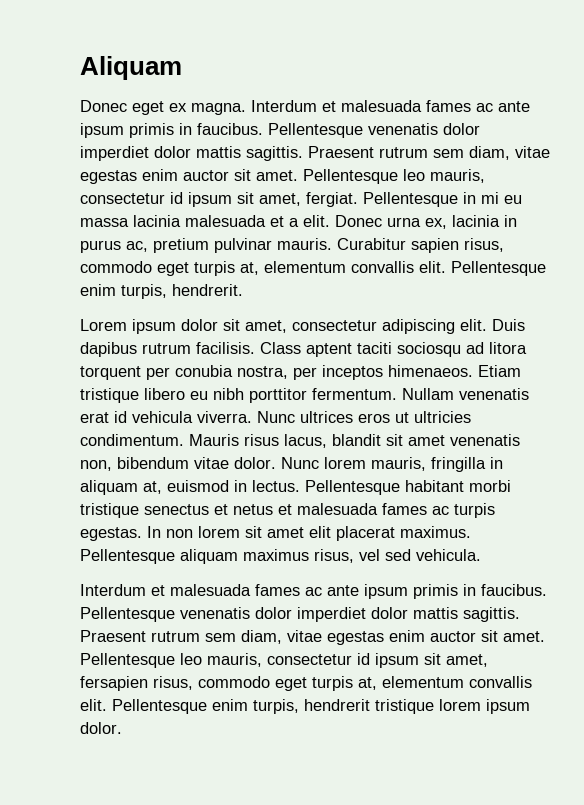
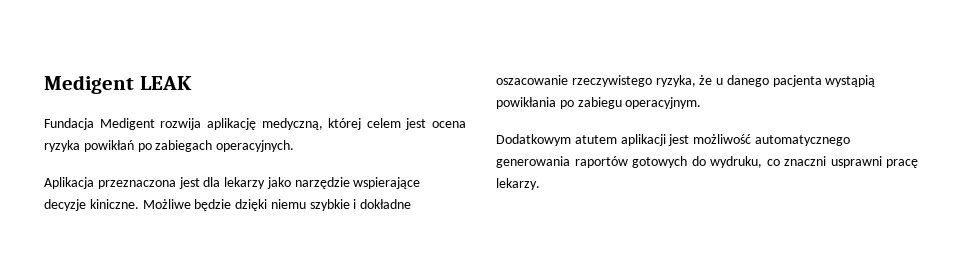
[80,56,182,80] [80,100,530,115] [80,123,480,138] [80,146,550,161] [80,169,485,184] [80,192,522,207] [80,215,517,229] [80,238,504,253] [80,261,546,276] [80,284,243,299] [80,319,525,334] [80,342,527,357] [80,365,521,380] [80,388,529,403] [80,411,471,423] [80,434,520,448] [80,457,503,472] [80,480,511,495] [80,503,495,518] [80,526,471,541] [80,549,481,564] [80,584,547,599] [80,607,520,622] [80,630,545,645] [80,653,488,668] [80,676,532,691] [80,699,530,714] [80,722,122,734] Aliquam // Donec eget ex magna. Interdum et malesuada fames ac ante ipsum primis in faucibus. Pellentesque venenatis dolor imperdiet dolor mattis sagittis. Praesent rutrum sem diam, vitae egestas enim auctor sit amet. Pellentesque leo mauris, consectetur id ipsum sit amet, fergiat. Pellentesque in mi eu massa lacinia malesuada et a elit. Donec urna ex, lacinia in purus ac, pretium pulvinar mauris. Curabitur sapien risus, commodo eget turpis at, elementum convallis elit. Pellentesque enim turpis, hendrerit. // Lorem ipsum dolor sit amet, consectetur adipiscing elit. Duis dapibus rutrum facilisis. Class aptent taciti sociosqu ad litora torquent per conubia nostra, per inceptos himenaeos. Etiam tristique libero eu nibh porttitor fermentum. Nullam venenatis erat id vehicula viverra. Nunc ultrices eros ut ultricies condimentum. Mauris risus lacus, blandit sit amet venenatis non, bibendum vitae dolor. Nunc lorem mauris, fringilla in aliquam at, euismod in lectus. Pellentesque habitant morbi tristique senectus et netus et malesuada fames ac turpis egestas. In non lorem sit amet elit placerat maximus. Pellentesque aliquam maximus risus, vel sed vehicula. // Interdum et malesuada fames ac ante ipsum primis in faucibus. Pellentesque venenatis dolor imperdiet dolor mattis sagittis. Praesent rutrum sem diam, vitae egestas enim auctor sit amet. Pellentesque leo mauris, consectetur id ipsum sit amet, fersapien risus, commodo eget turpis at, elementum convallis elit. Pellentesque enim turpis, hendrerit tristique lorem ipsum dolor. -> [44,75,192,94] [44,118,466,130] [44,140,295,152] [44,177,421,189] [44,199,412,211] [496,75,876,87] [496,97,702,109] [496,134,850,146] [496,156,918,168] [496,178,540,190] Medigent LEAK // Fundacja Medigent rozwija aplikację medyczną, której celem jest ocena ryzyka powikłań po zabiegach operacyjnych. // Aplikacja przeznaczona jest dla lekarzy jako narzędzie wspierające decyzje kiniczne. Możliwe będzie dzięki niemu szybkie i dokładne oszacowanie rzeczywistego ryzyka, że u danego pacjenta wystąpią powikłania po zabiegu operacyjnym. // Dodatkowym atutem aplikacji jest możliwość automatycznego generowania raportów gotowych do wydruku, co znaczni usprawni pracę lekarzy.

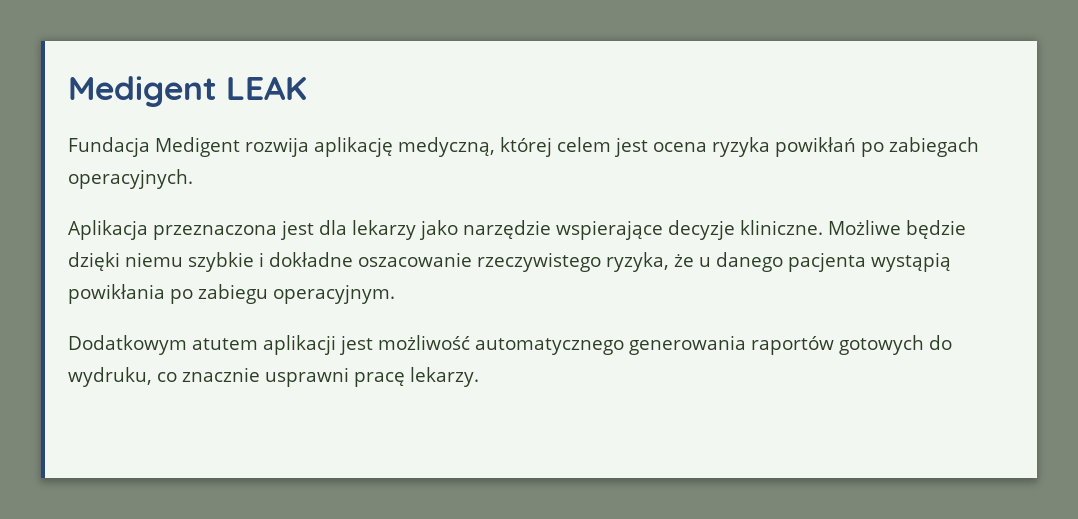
[89,199,139,209] kiniczne. -> [740,220,823,235] kliniczne.
[784,156,826,166] znaczni -> [182,367,260,382] znacznie

